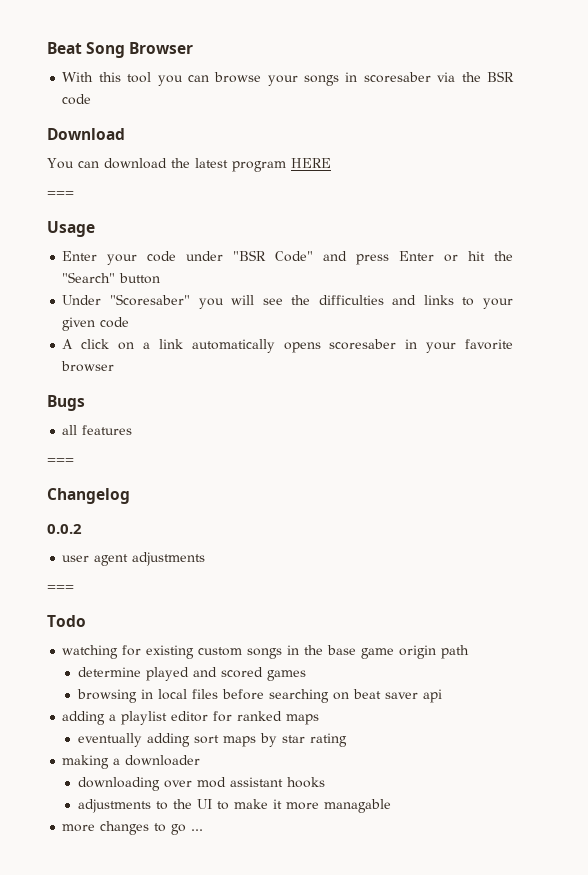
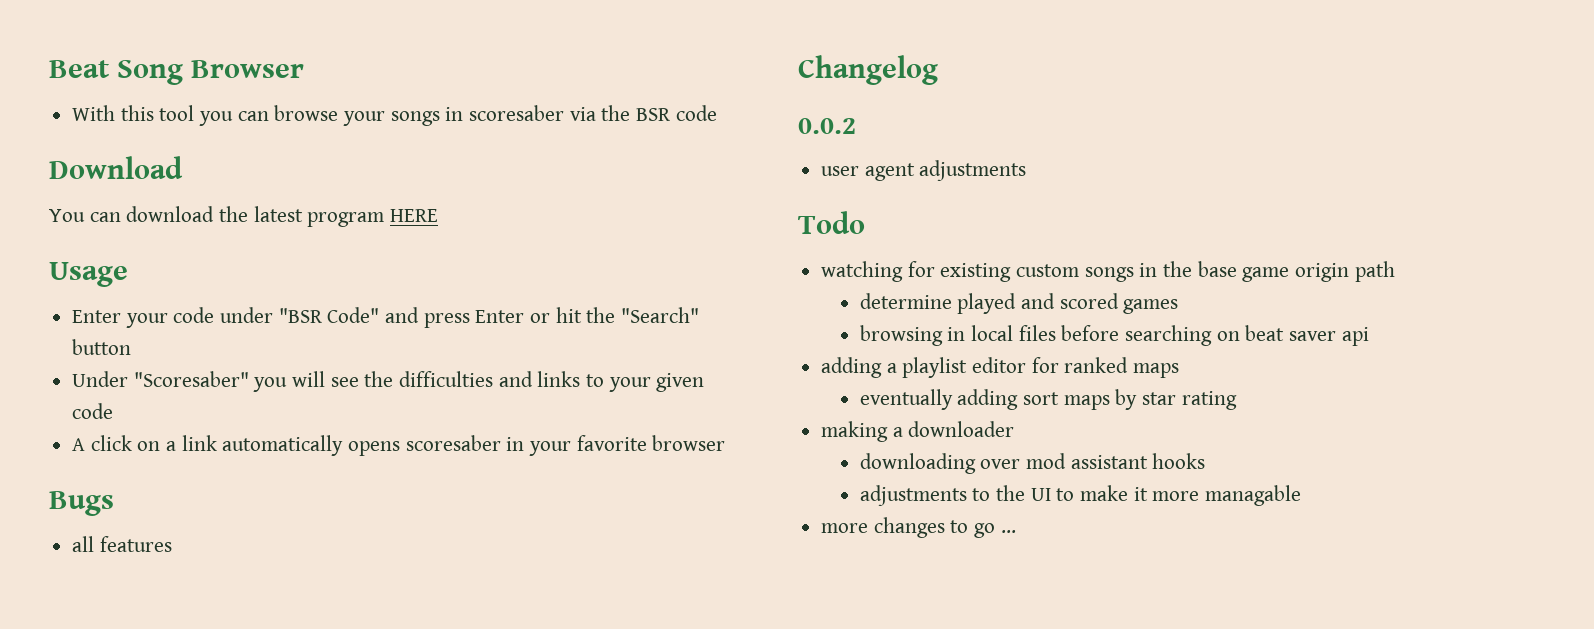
[47,191,74,197] // === -> (439, 215) none
[47,458,74,464] // === -> (172, 544) none
[47,585,74,591] // === -> (1027, 170) none

